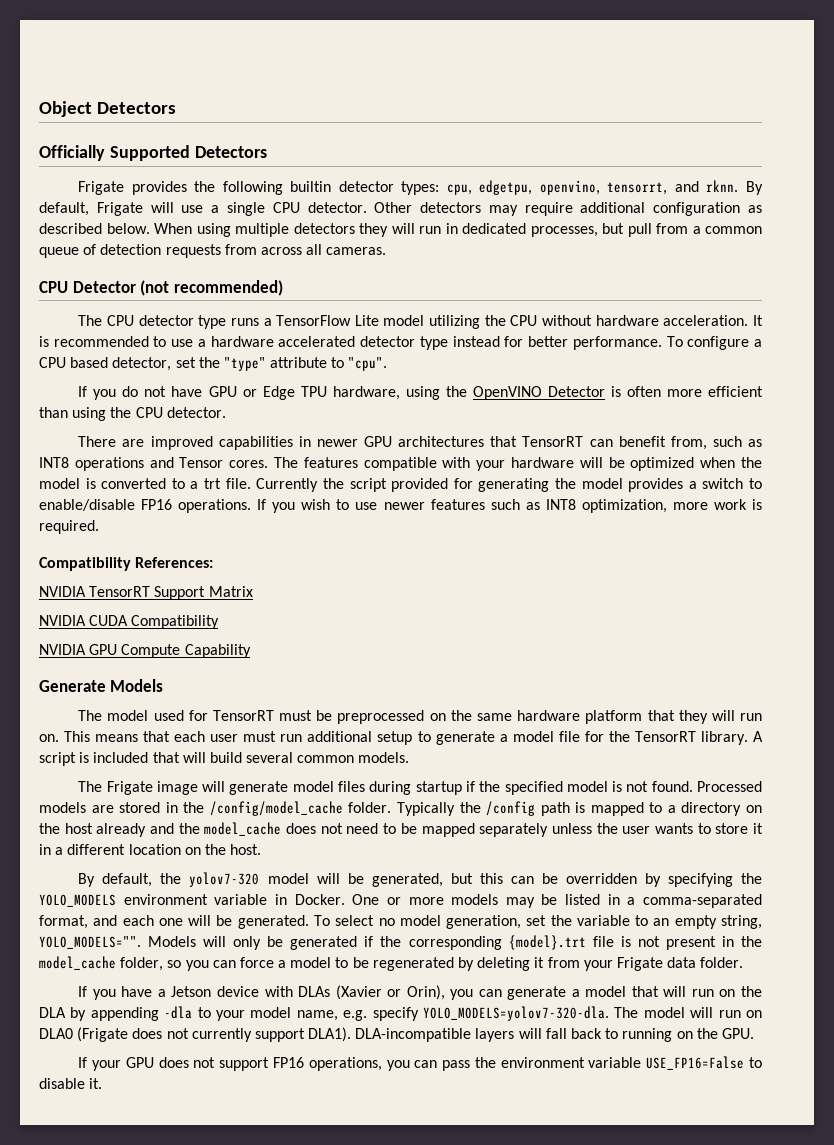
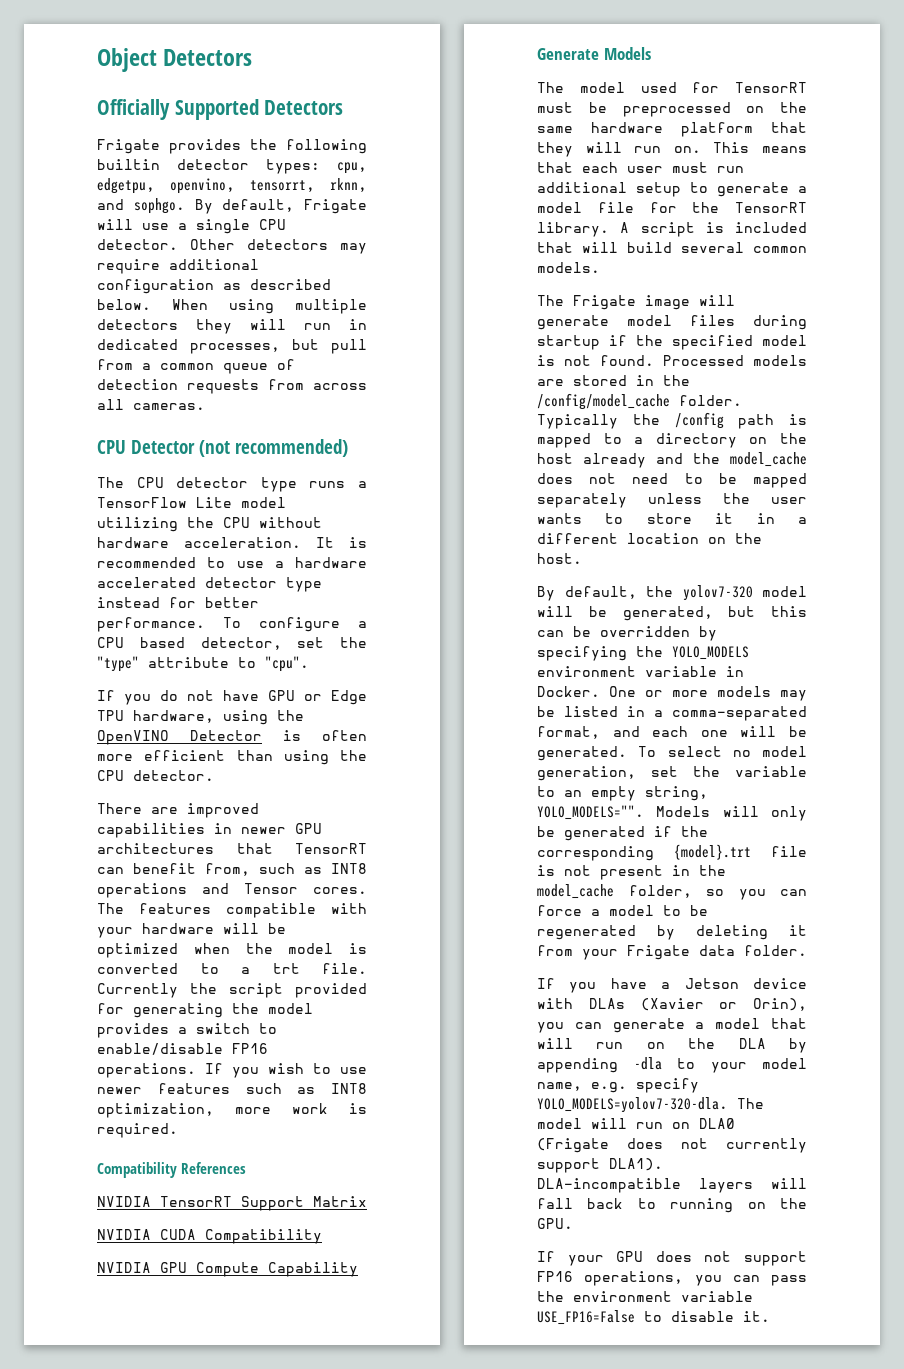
[674,180,739,192] and rknn. -> [330,178,367,192] [97,198,185,214] rknn, and sophgo.
[135,557,214,568] References: -> [181,1162,247,1174] References

